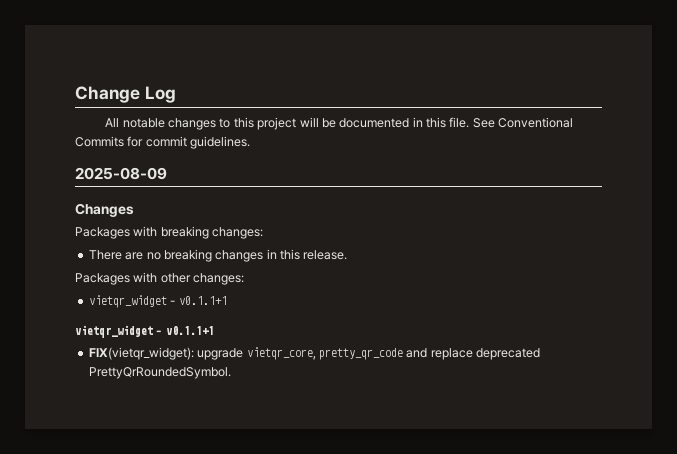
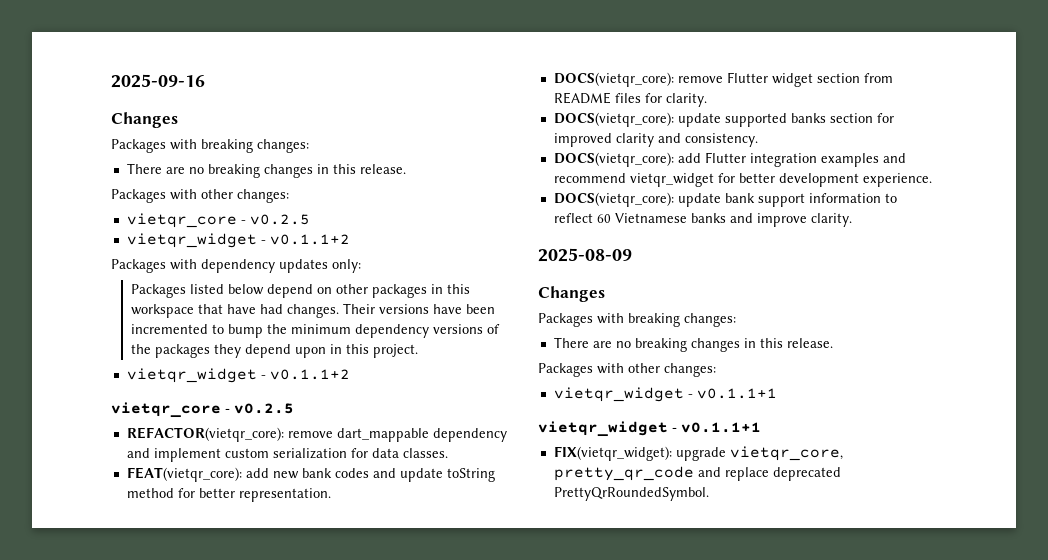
[75,86,176,103] [105,117,574,130] [75,136,251,149] Change Log // All notable changes to this project will be documented in this file. See Conventional Commits for commit guidelines. -> [111,74,205,88] [111,112,178,128] [111,139,309,153] [126,163,406,178] [111,189,289,203] [126,213,310,228] [126,233,350,248] [111,259,361,273] [131,284,471,298] [131,303,496,318] [131,324,501,338] [131,344,419,358] [126,368,350,383] [111,402,294,418] [126,427,507,442] [126,448,448,462] [126,467,495,482] [126,488,331,502] [553,72,893,87] [553,92,707,107] [553,112,894,127] [553,133,758,147] [553,152,906,167] [553,173,932,187] [553,192,897,207] [553,213,852,227] 2025-09-16 // Changes // Packages with breaking changes: // There are no breaking changes in this release. // Packages with other changes: // vietqr_core - v0.2.5 // vietqr_widget - v0.1.1+2 // Packages with dependency updates only: // Packages listed below depend on other packages in this workspace that have had changes. Their versions have been incremented to bump the minimum dependency versions of the packages they depend upon in this project. // vietqr_widget - v0.1.1+2 // vietqr_core - v0.2.5 // REFACTOR(vietqr_core): remove dart_mappable dependency and implement custom serialization for data classes. // FEAT(vietqr_core): add new bank codes and update toString method for better representation. // DOCS(vietqr_core): remove Flutter widget section from README files for clarity. // DOCS(vietqr_core): update supported banks section for improved clarity and consistency. // DOCS(vietqr_core): add Flutter integration examples and recommend vietqr_widget for better development experience. // DOCS(vietqr_core): update bank support information to reflect 60 Vietnamese banks and improve clarity.

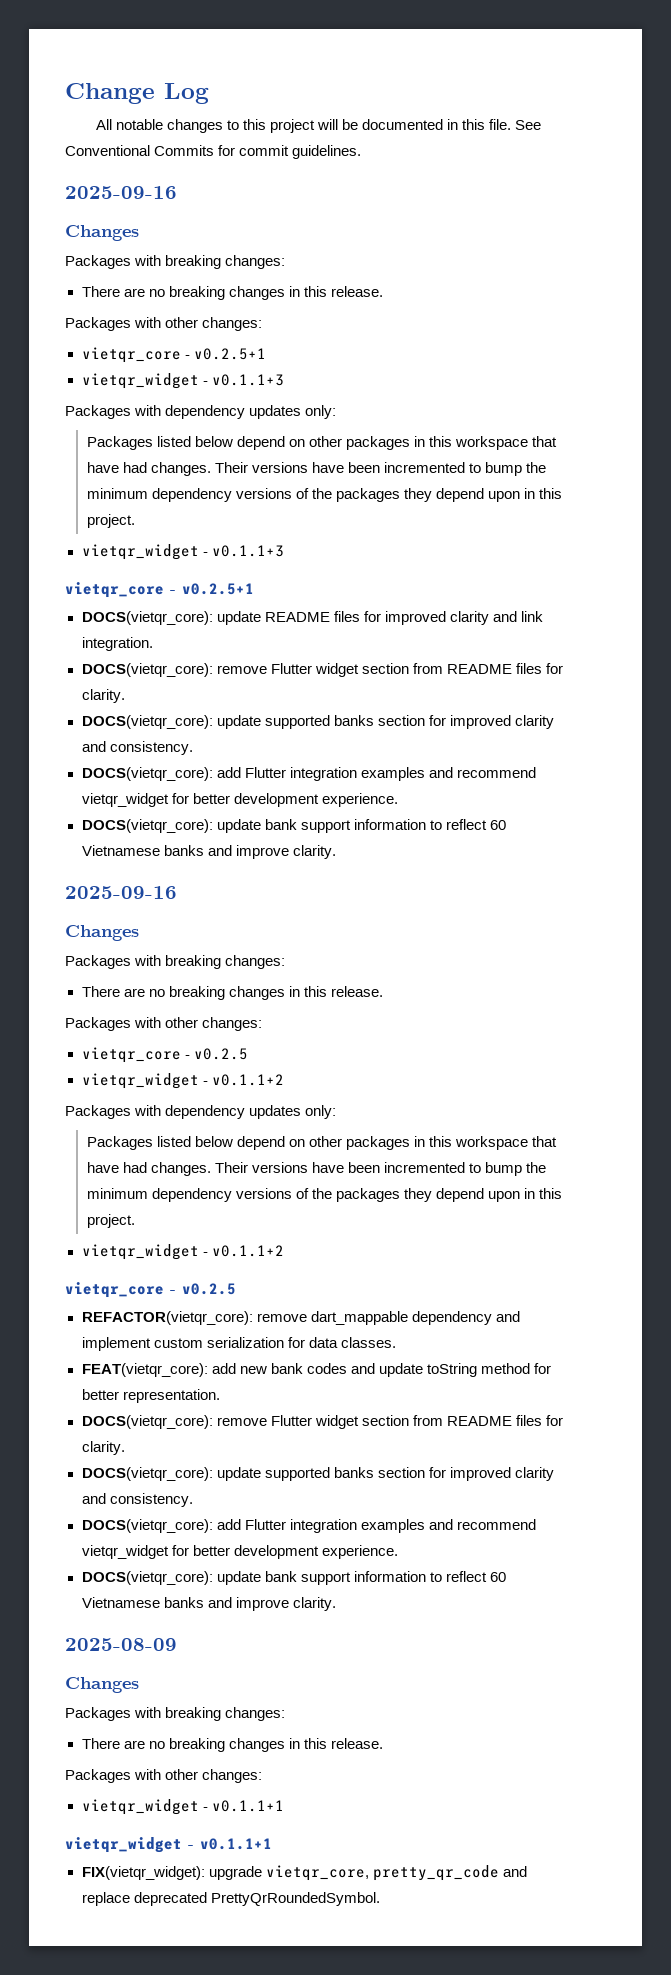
(111, 81) none -> [65,83,209,104] [95,119,542,133] [65,145,362,159] [65,186,177,199] [65,225,139,241] [65,255,286,269] [81,286,383,300] [65,317,263,331] [81,347,266,363] [81,373,284,389] [65,405,337,419] [86,436,557,450] [86,462,546,476] [86,488,562,502] [86,514,135,528] [81,544,284,560] [65,582,254,598] [81,611,543,625] [81,637,153,651] [81,663,563,677] [81,689,125,703] [81,715,554,729] [81,741,193,755] [81,767,536,781] [81,793,398,807] [81,819,506,833] [81,845,336,859] Change Log // All notable changes to this project will be documented in this file. See Conventional Commits for commit guidelines. // 2025-09-16 // Changes // Packages with breaking changes: // There are no breaking changes in this release. // Packages with other changes: // vietqr_core - v0.2.5+1 // vietqr_widget - v0.1.1+3 // Packages with dependency updates only: // Packages listed below depend on other packages in this workspace that have had changes. Their versions have been incremented to bump the minimum dependency versions of the packages they depend upon in this project. // vietqr_widget - v0.1.1+3 // vietqr_core - v0.2.5+1 // DOCS(vietqr_core): update README files for improved clarity and link integration. // DOCS(vietqr_core): remove Flutter widget section from README files for clarity. // DOCS(vietqr_core): update supported banks section for improved clarity and consistency. // DOCS(vietqr_core): add Flutter integration examples and recommend vietqr_widget for better development experience. // DOCS(vietqr_core): update bank support information to reflect 60 Vietnamese banks and improve clarity. //

